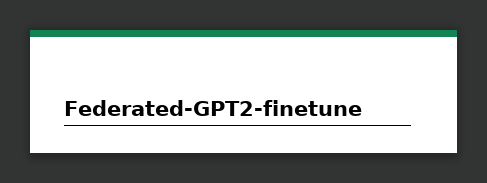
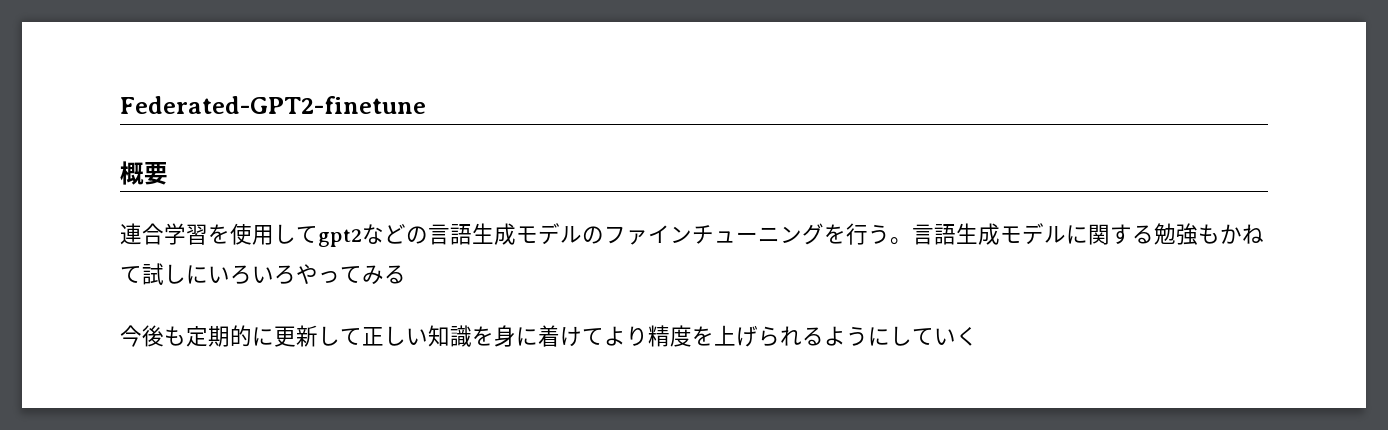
(362, 108) none -> [120,161,168,185] [120,223,1264,247] [120,263,406,286] [120,325,978,347] // 概要 // 連合学習を使用してgpt2などの言語生成モデルのファインチューニングを行う。言語生成モデルに関する勉強もかねて試しにいろいろやってみる // 今後も定期的に更新して正しい知識を身に着けてより精度を上げられるようにしていく

